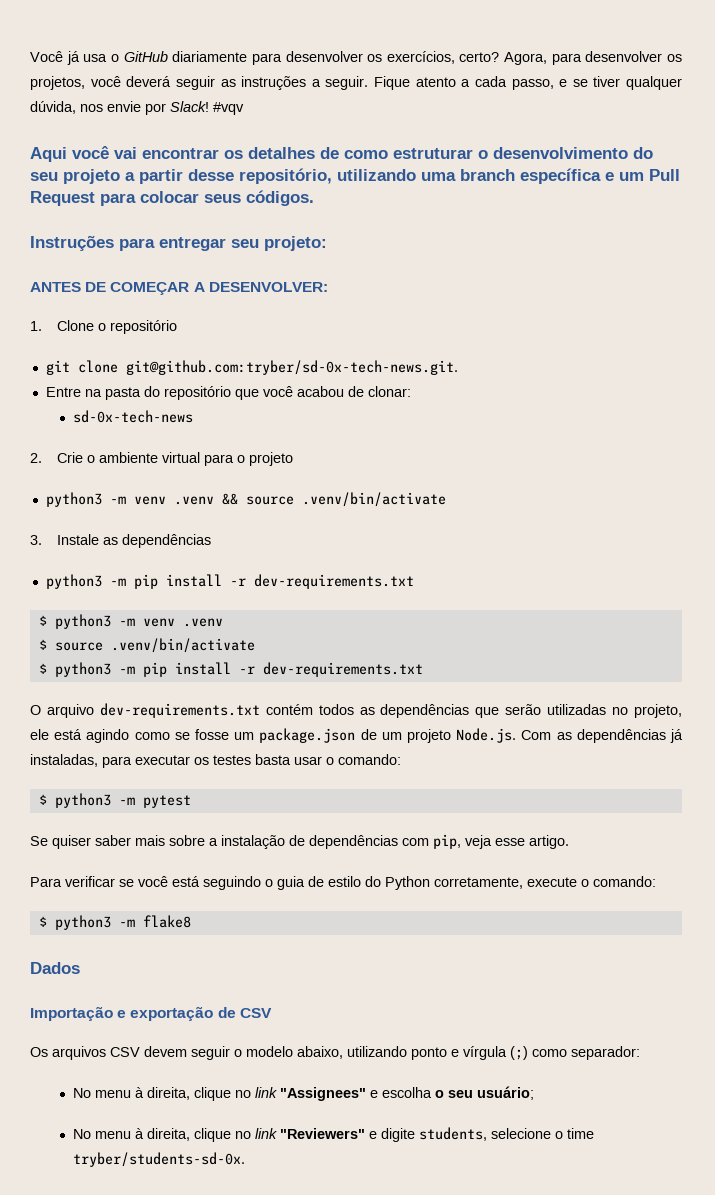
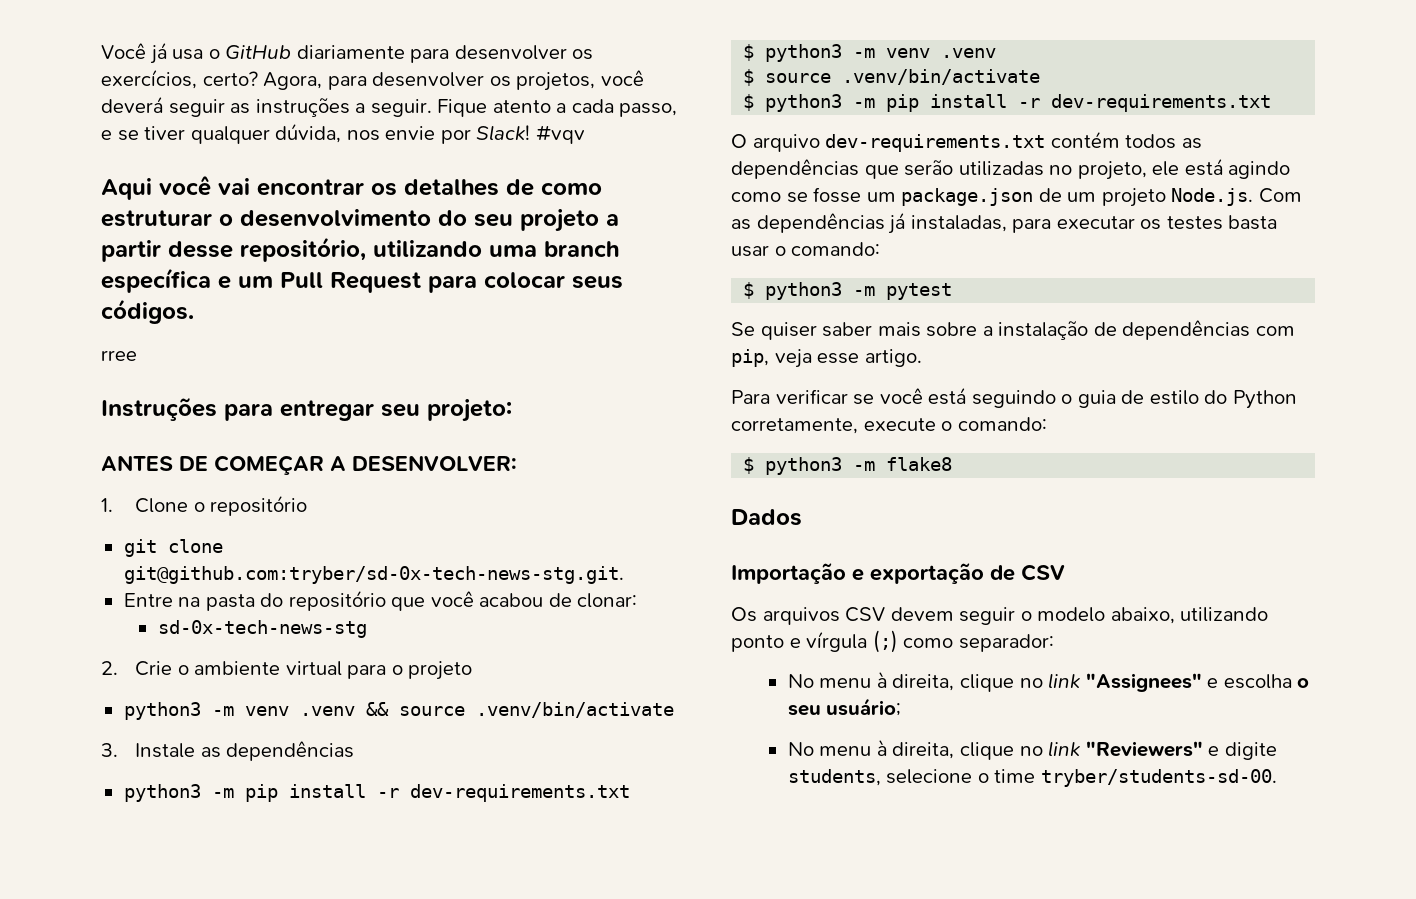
(314, 198) none -> [101,350,137,361] // rree
[125,360,458,375] git@github.com:tryber/sd-0x-tech-news.git. -> [123,566,624,584] git@github.com:tryber/sd-0x-tech-news-stg.git.
[72,410,193,423] sd-0x-tech-news -> [157,620,367,638] sd-0x-tech-news-stg
[72,1152,245,1167] tryber/students-sd-0x. -> [1040,769,1277,787] tryber/students-sd-00.

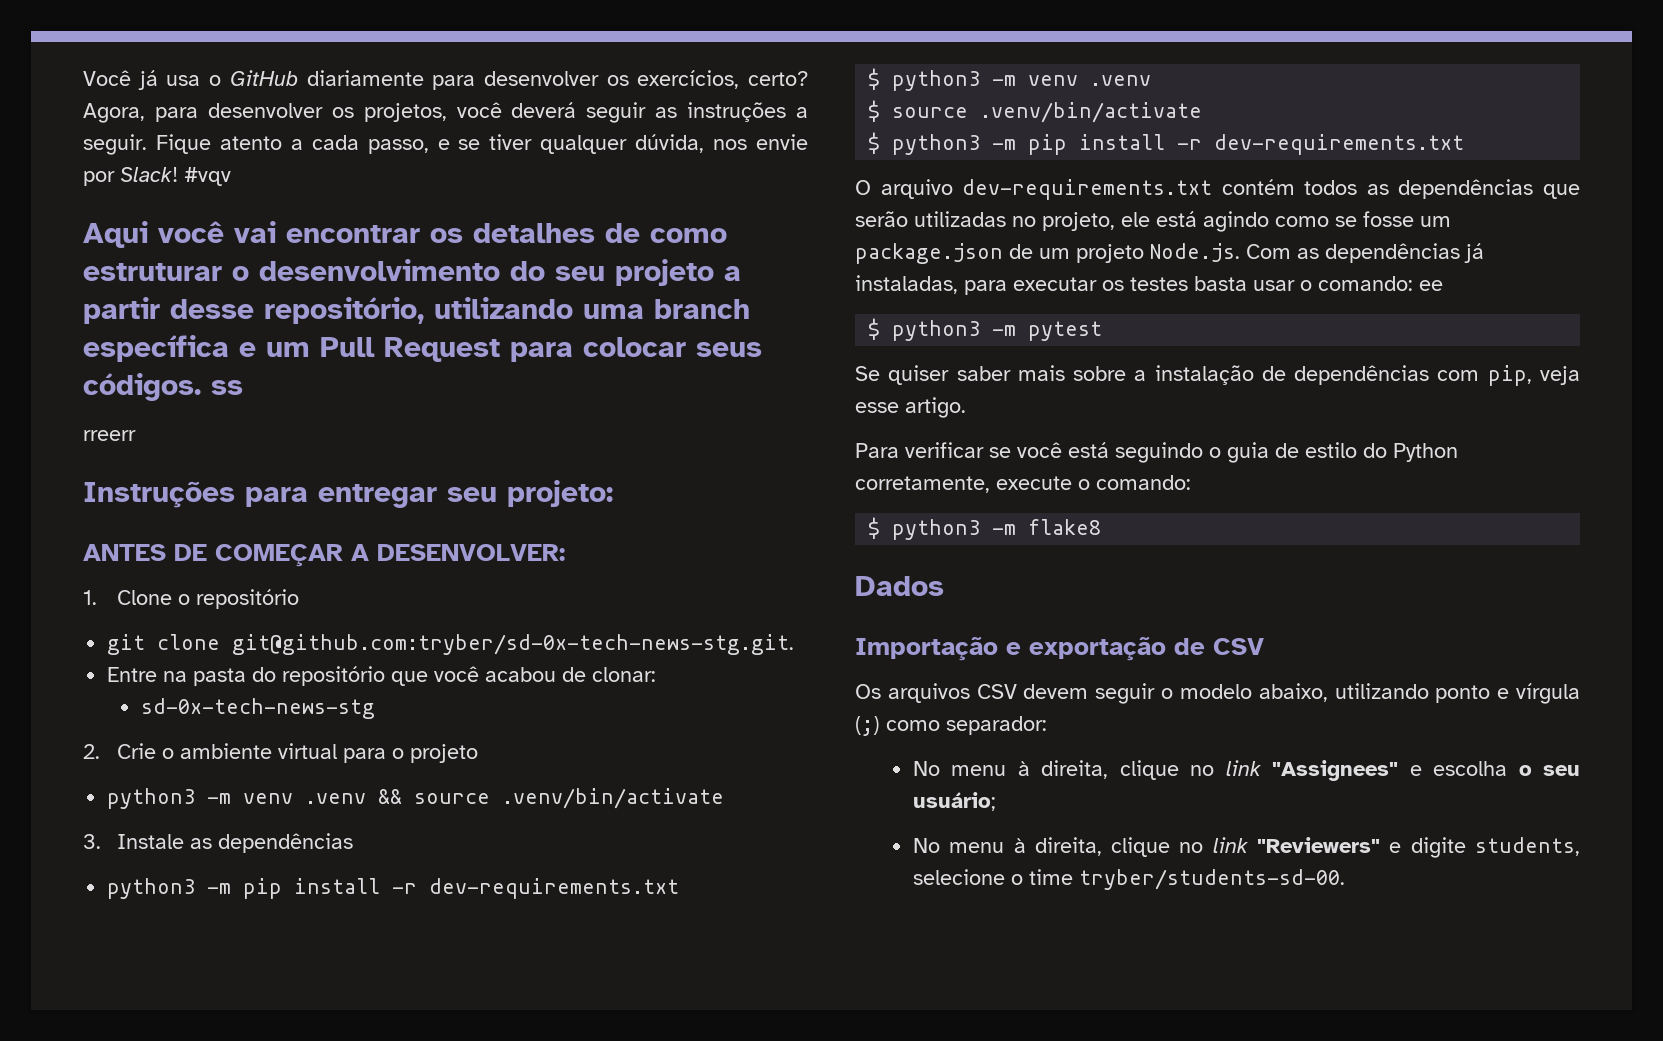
[101,350,137,361] // rree -> [211,380,243,395] [83,430,136,441] ss // rreerr
(881, 249) none -> [1419,280,1443,291] ee

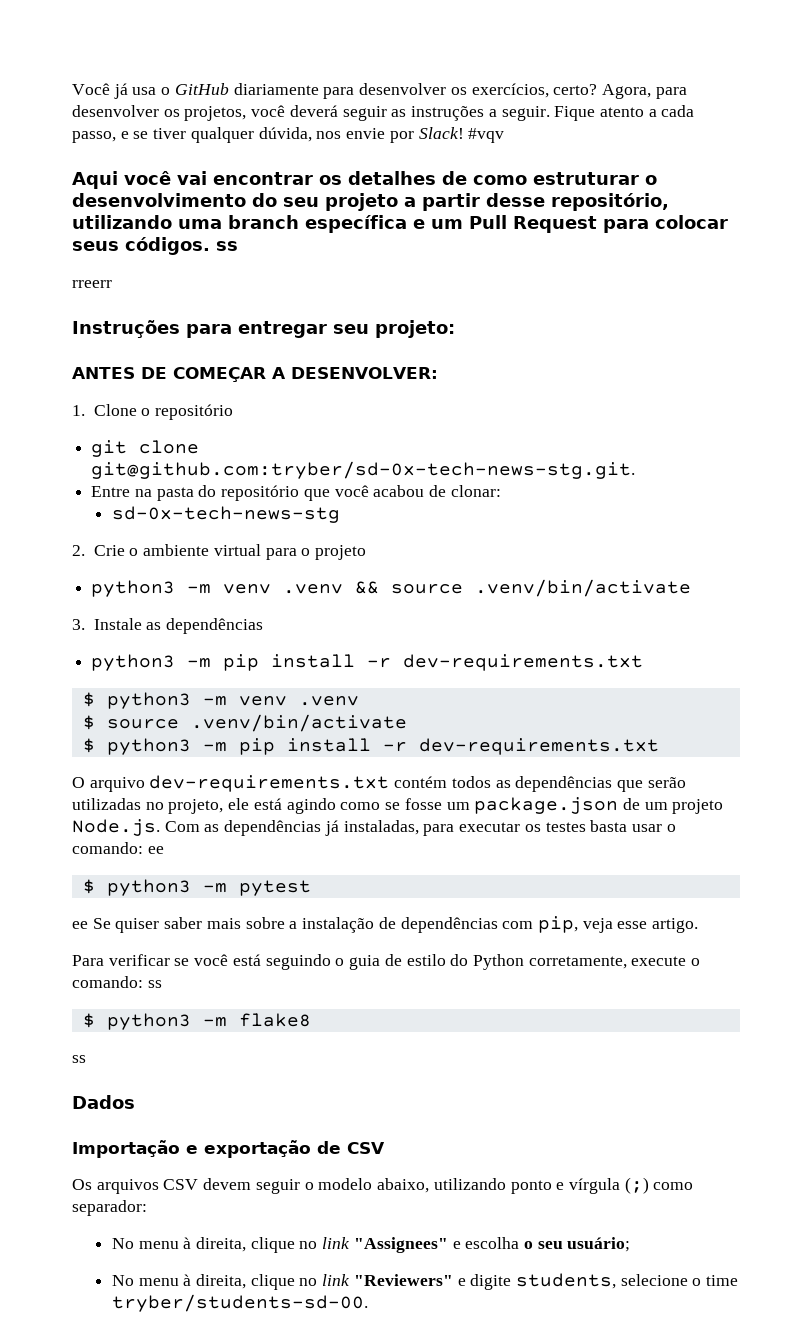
(1103, 331) none -> [72,921,88,929] ee
(1191, 482) none -> [147,980,162,988] ss
(1102, 527) none -> [72,1055,86,1063] // ss

